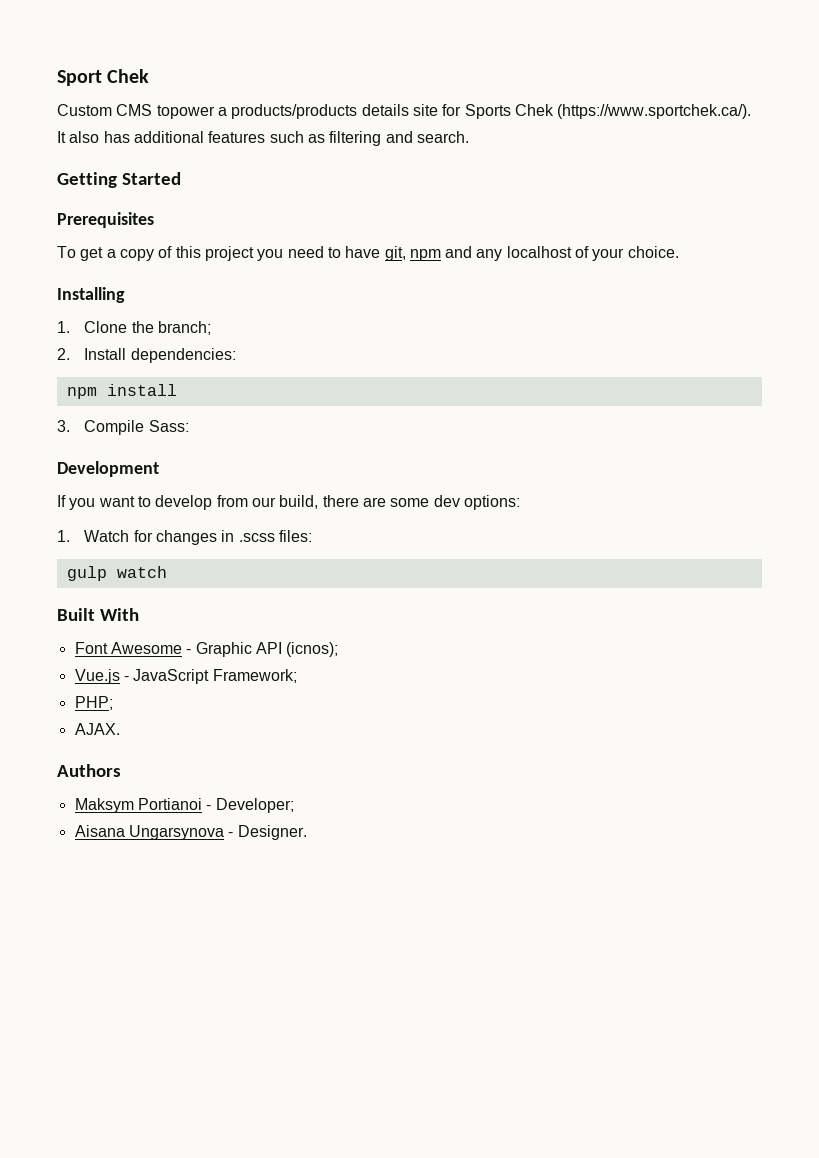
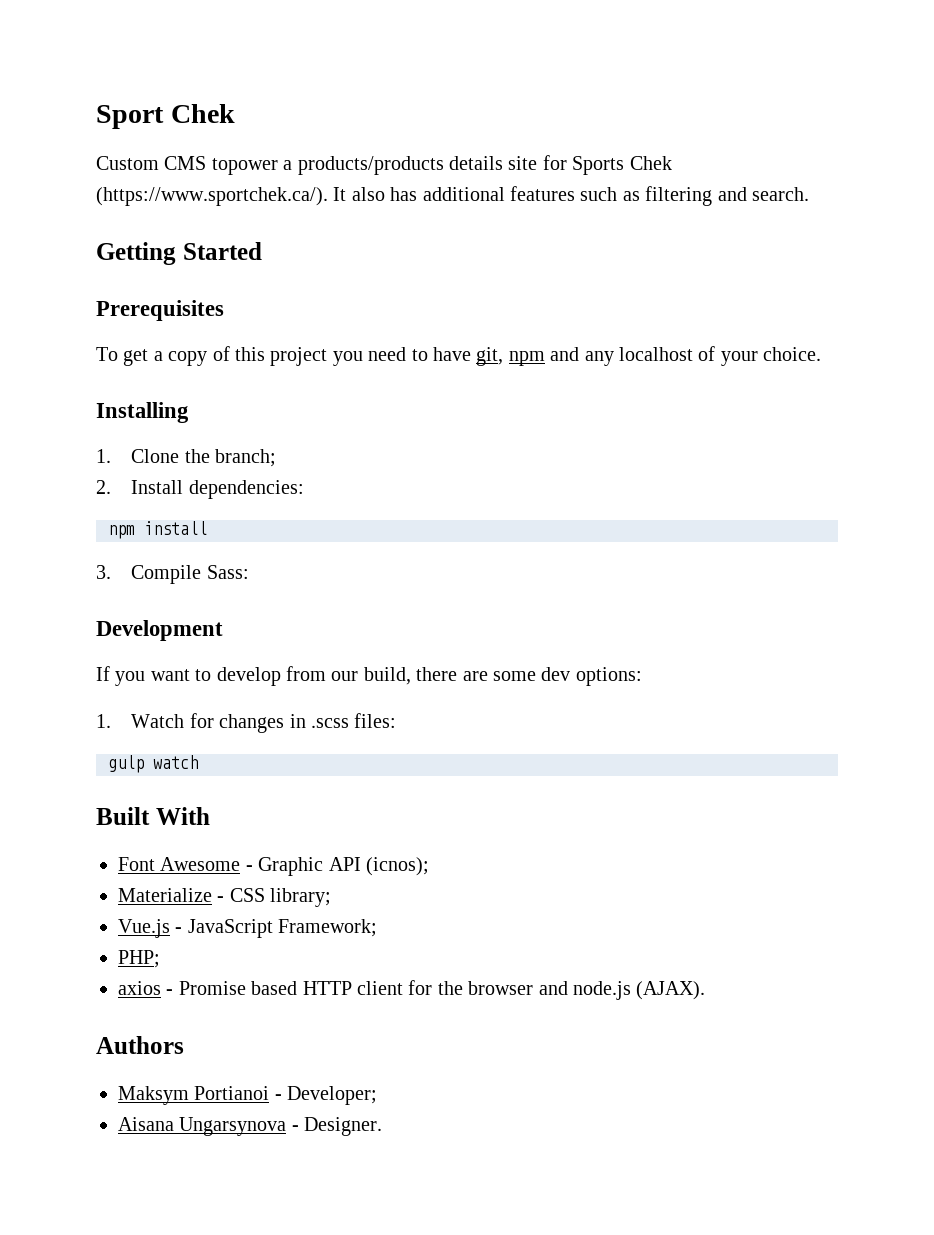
(339, 649) none -> [118,888,332,907] // Materialize - CSS library;
[74,723,120,735] AJAX. -> [118,980,706,1000] axios - Promise based HTTP client for the browser and node.js (AJAX).

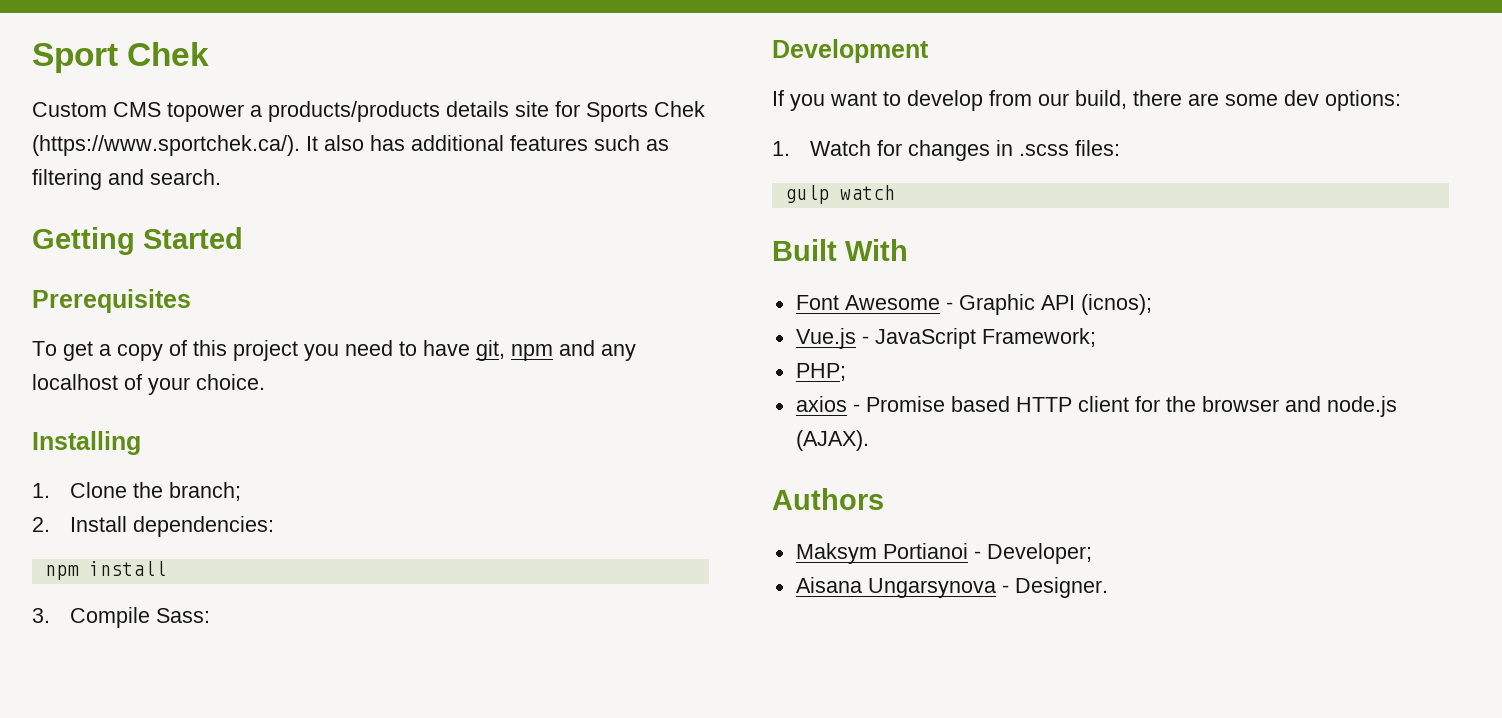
[118,888,332,907] // Materialize - CSS library; -> (1152, 304) none

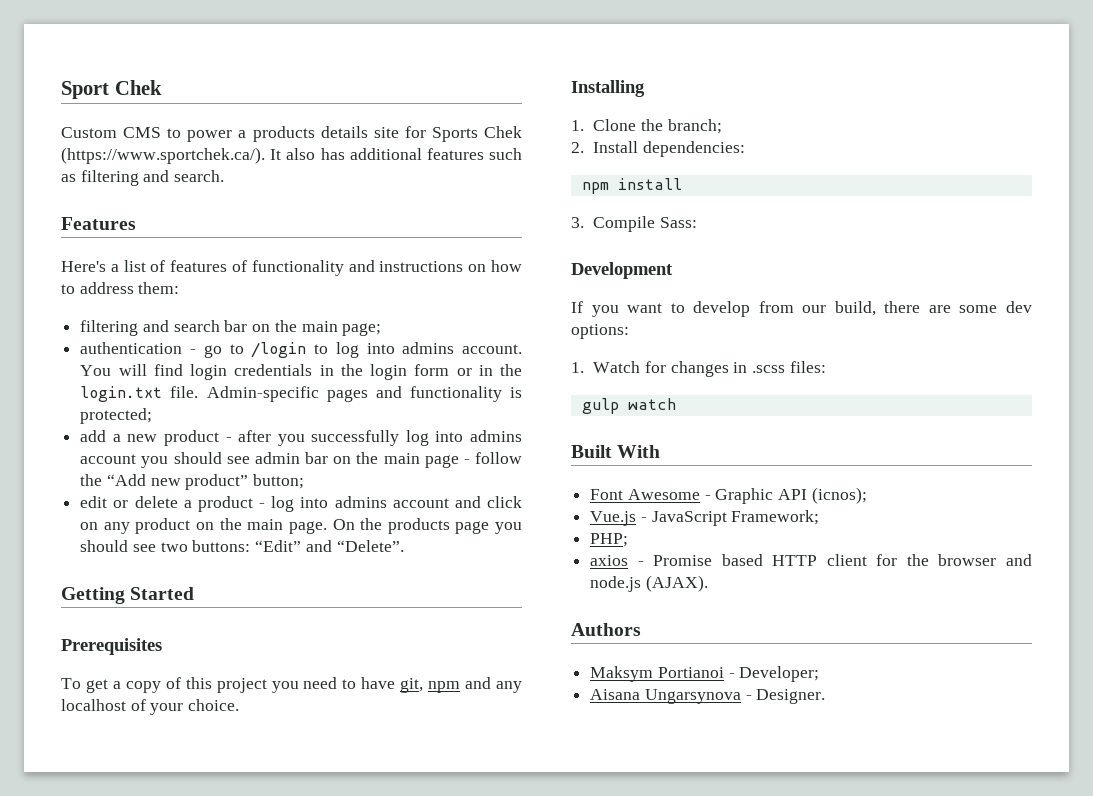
[167,101,440,122] topower a products/products -> [167,126,315,142] to power a products
(221, 177) none -> [61,217,136,230] [61,260,522,276] [61,282,180,294] [80,320,382,336] [80,342,522,358] [80,364,522,380] [80,386,522,402] [80,408,153,424] [80,430,522,446] [80,452,523,468] [80,474,305,490] [80,496,523,512] [80,518,523,534] [80,540,404,552] // Features // Here's a list of features of functionality and instructions on how to address them: // filtering and search bar on the main page; // authentication - go to /login to log into admins account. You will find login credentials in the login form or in the login.txt file. Admin-specific pages and functionality is protected; // add a new product - after you successfully log into admins account you should see admin bar on the main page - follow the “Add new product” button; // edit or delete a product - log into admins account and click on any product on the main page. On the products page you should see two buttons: “Edit” and “Delete”.

